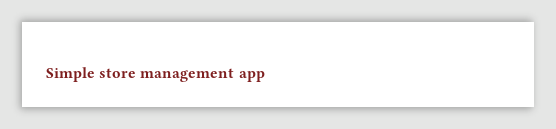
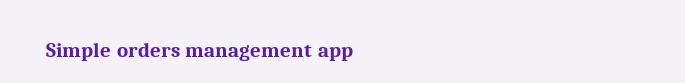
[99,68,137,78] store -> [116,42,180,57] orders

